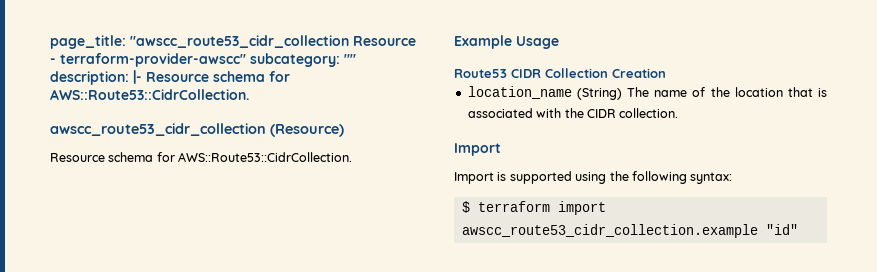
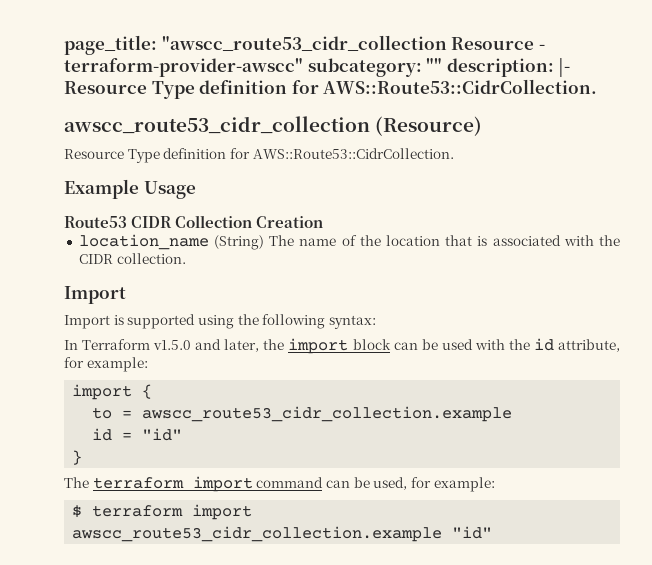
[213,71,265,82] schema -> [151,80,288,99] Type definition
[108,152,154,162] schema -> [127,148,227,163] Type definition
(733, 178) none -> [64,338,620,354] [64,357,148,372] [72,384,153,400] [92,406,513,422] [92,428,183,441] [72,450,83,465] [64,476,495,492] // In Terraform v1.5.0 and later, the import block can be used with the id attribute, for example: // import { // to = awscc_route53_cidr_collection.example // id = "id" // } // The terraform import command can be used, for example:

